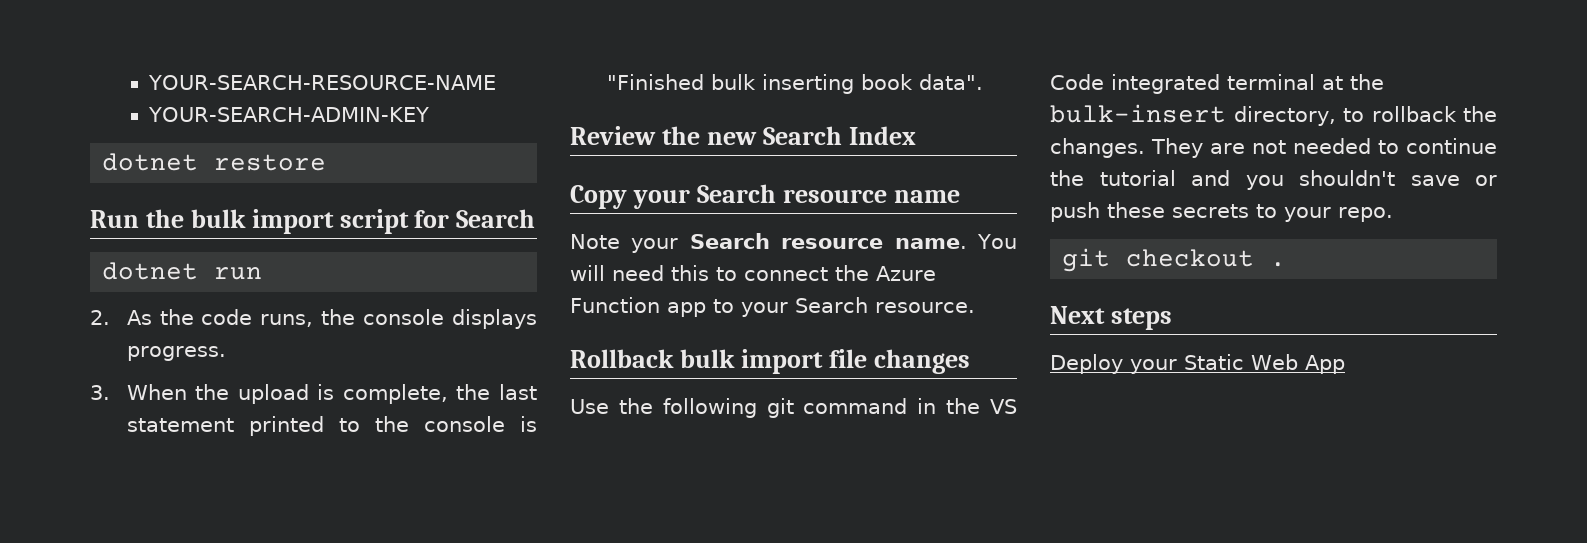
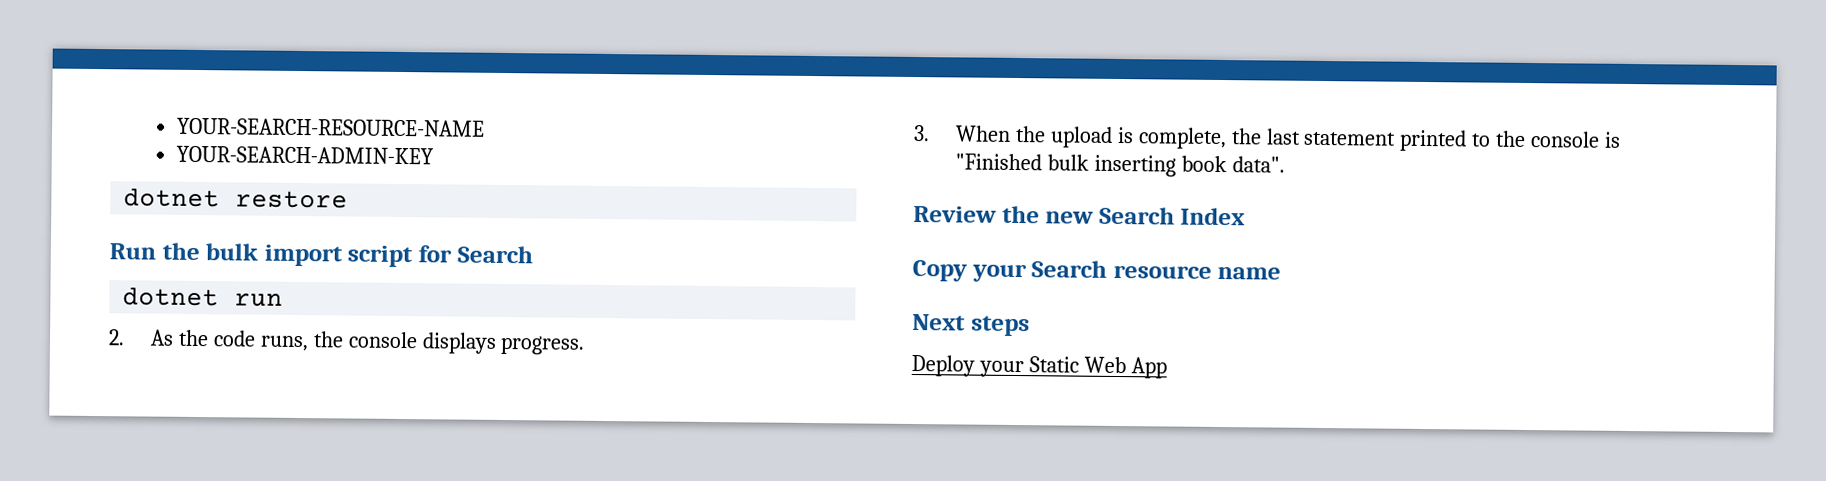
[570,233,1018,253] [570,265,936,281] [570,297,975,317] [570,349,970,374] [570,398,1017,418] [1050,74,1384,94] [1050,104,1497,126] [1050,138,1497,158] [1050,170,1497,190] [1050,202,1393,222] [1062,248,1287,272] // Note your Search resource name. You will need this to connect the Azure Function app to your Search resource. // Rollback bulk import file changes // Use the following git command in the VS Code integrated terminal at the bulk-insert directory, to rollback the changes. They are not needed to continue the tutorial and you shouldn't save or push these secrets to your repo. // git checkout . -> (1282, 273) none

